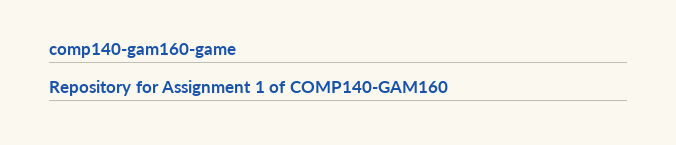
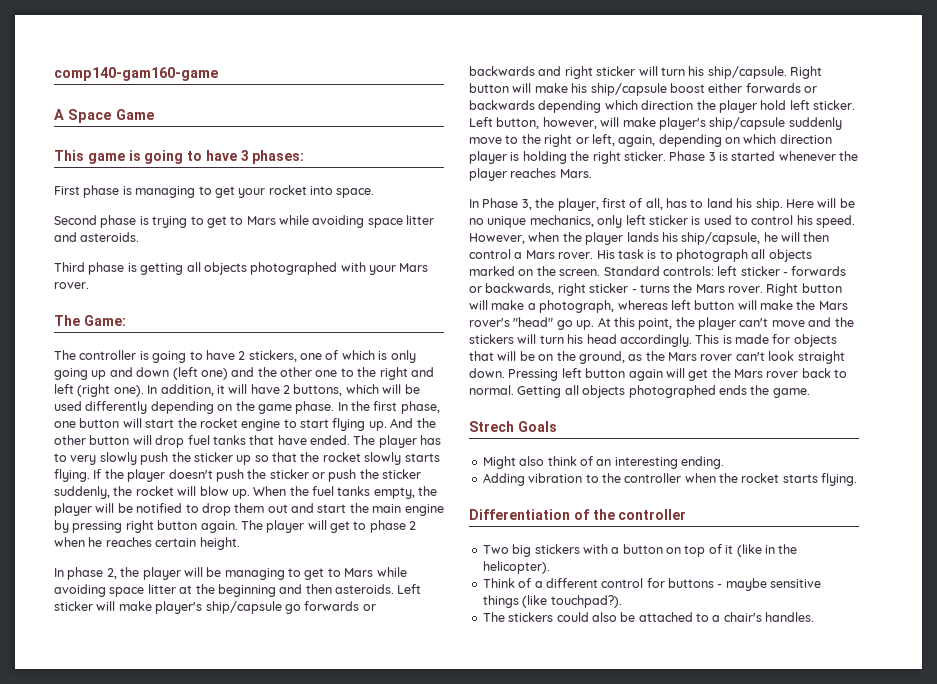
[49,80,448,96] Repository for Assignment 1 of COMP140-GAM160 -> [54,109,155,123] [54,150,305,164] [54,185,375,198] [54,215,435,228] [54,232,140,242] [54,262,429,275] [54,282,89,289] [54,315,126,326] [54,350,416,363] [54,367,434,380] [54,384,420,397] [54,401,440,414] [54,418,436,431] [54,435,442,448] [54,452,440,465] [54,469,422,482] [54,486,438,499] [54,503,444,516] [54,520,417,533] [54,537,240,550] [54,567,407,580] [54,584,422,597] [54,601,376,614] [469,66,822,79] [469,83,817,96] [469,100,855,113] [469,117,842,130] [469,134,832,147] [469,151,859,164] [469,168,592,181] [469,198,855,211] [469,215,856,228] [469,232,830,245] [469,249,812,262] [469,266,847,276] [469,283,842,296] [469,300,848,313] [469,317,854,330] [469,334,837,347] [469,351,845,364] [469,368,848,381] [469,385,810,398] [469,421,557,432] [482,456,724,469] [482,473,858,486] [469,509,687,520] [482,544,798,557] [482,561,550,574] [482,578,822,591] [482,595,622,608] [482,612,815,622] A Space Game // This game is going to have 3 phases: // First phase is managing to get your rocket into space. // Second phase is trying to get to Mars while avoiding space litter and asteroids. // Third phase is getting all objects photographed with your Mars rover. // The Game: // The controller is going to have 2 stickers, one of which is only going up and down (left one) and the other one to the right and left (right one). In addition, it will have 2 buttons, which will be used differently depending on the game phase. In the first phase, one button will start the rocket engine to start flying up. And the other button will drop fuel tanks that have ended. The player has to very slowly push the sticker up so that the rocket slowly starts flying. If the player doesn't push the sticker or push the sticker suddenly, the rocket will blow up. When the fuel tanks empty, the player will be notified to drop them out and start the main engine by pressing right button again. The player will get to phase 2 when he reaches certain height. // In phase 2, the player will be managing to get to Mars while avoiding space litter at the beginning and then asteroids. Left sticker will make player's ship/capsule go forwards or backwards and right sticker will turn his ship/capsule. Right button will make his ship/capsule boost either forwards or backwards depending which direction the player hold left sticker. Left button, however, will make player's ship/capsule suddenly move to the right or left, again, depending on which direction player is holding the right sticker. Phase 3 is started whenever the player reaches Mars. // In Phase 3, the player, first of all, has to land his ship. Here will be no unique mechanics, only left sticker is used to control his speed. However, when the player lands his ship/capsule, he will then control a Mars rover. His task is to photograph all objects marked on the screen. Standard controls: left sticker - forwards or backwards, right sticker - turns the Mars rover. Right button will make a photograph, whereas left button will make the Mars rover's "head" go up. At this point, the player can't move and the stickers will turn his head accordingly. This is made for objects that will be on the ground, as the Mars rover can't look straight down. Pressing left button again will get the Mars rover back to normal. Getting all objects photographed ends the game. // Strech Goals // Might also think of an interesting ending. // Adding vibration to the controller when the rocket starts flying. // Differentiation of the controller // Two big stickers with a button on top of it (like in the helicopter). // Think of a different control for buttons - maybe sensitive things (like touchpad?). // The stickers could also be attached to a chair's handles.

